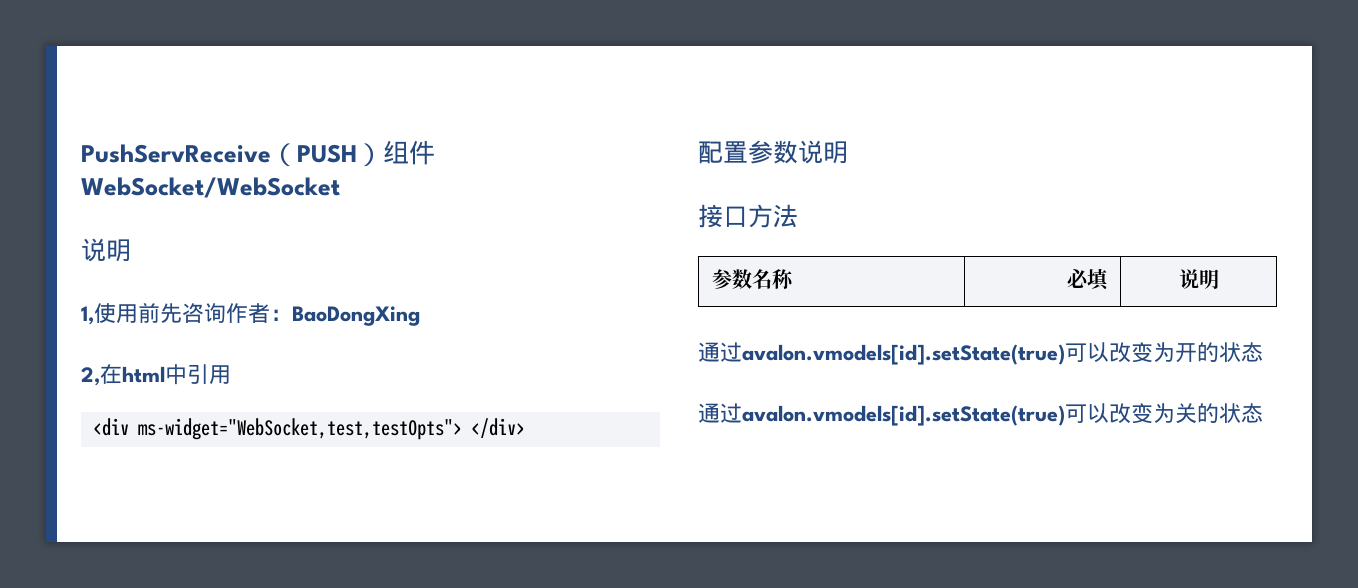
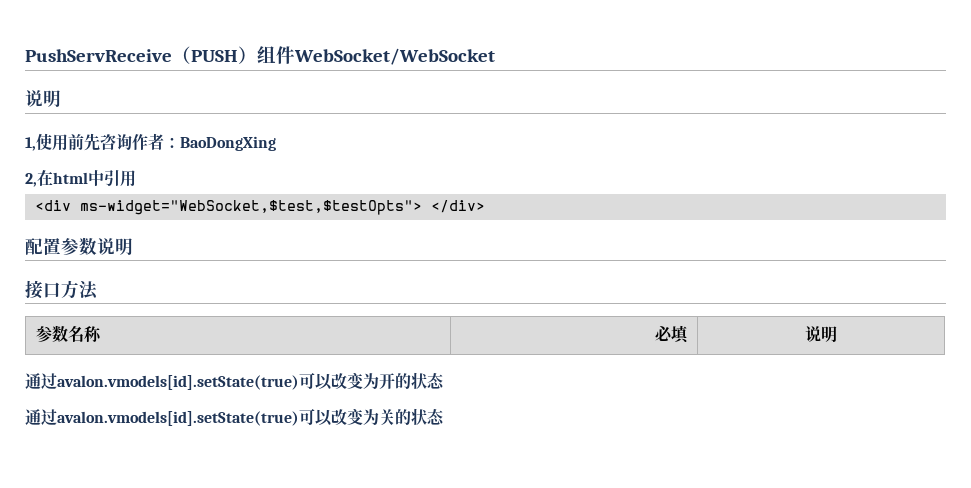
[138,418,462,440] ms-widget="WebSocket,test,testOpts"> -> [79,200,422,215] ms-widget="WebSocket,$test,$testOpts">

